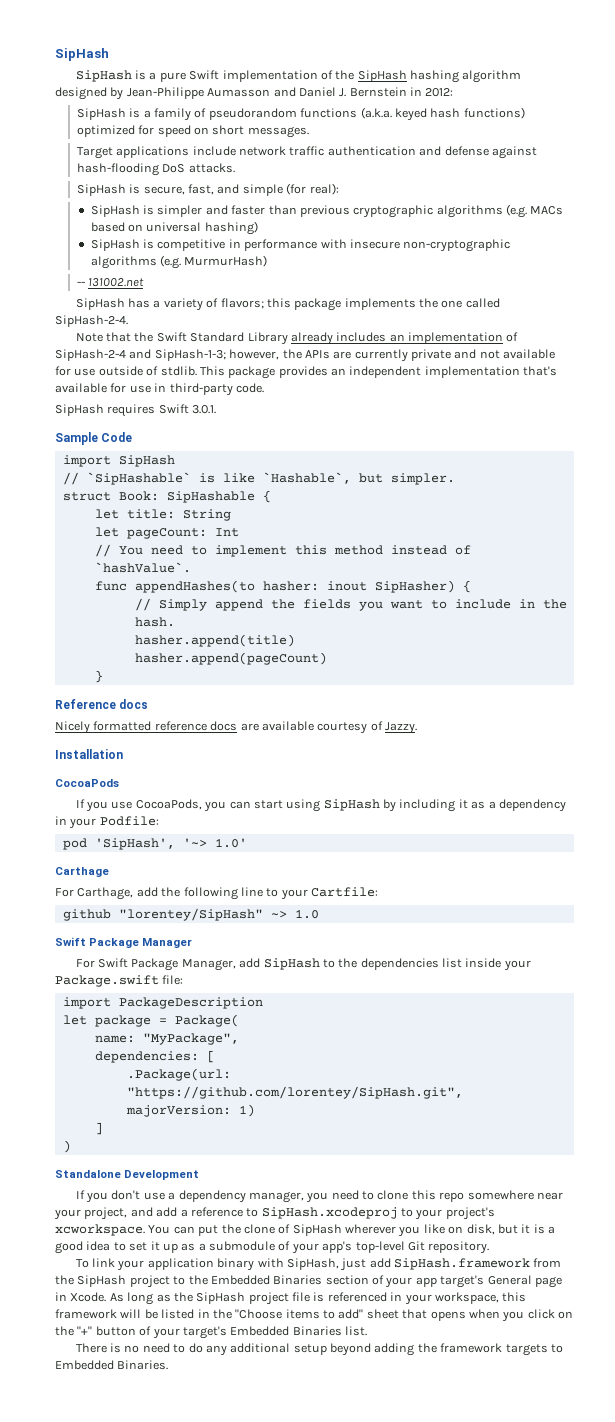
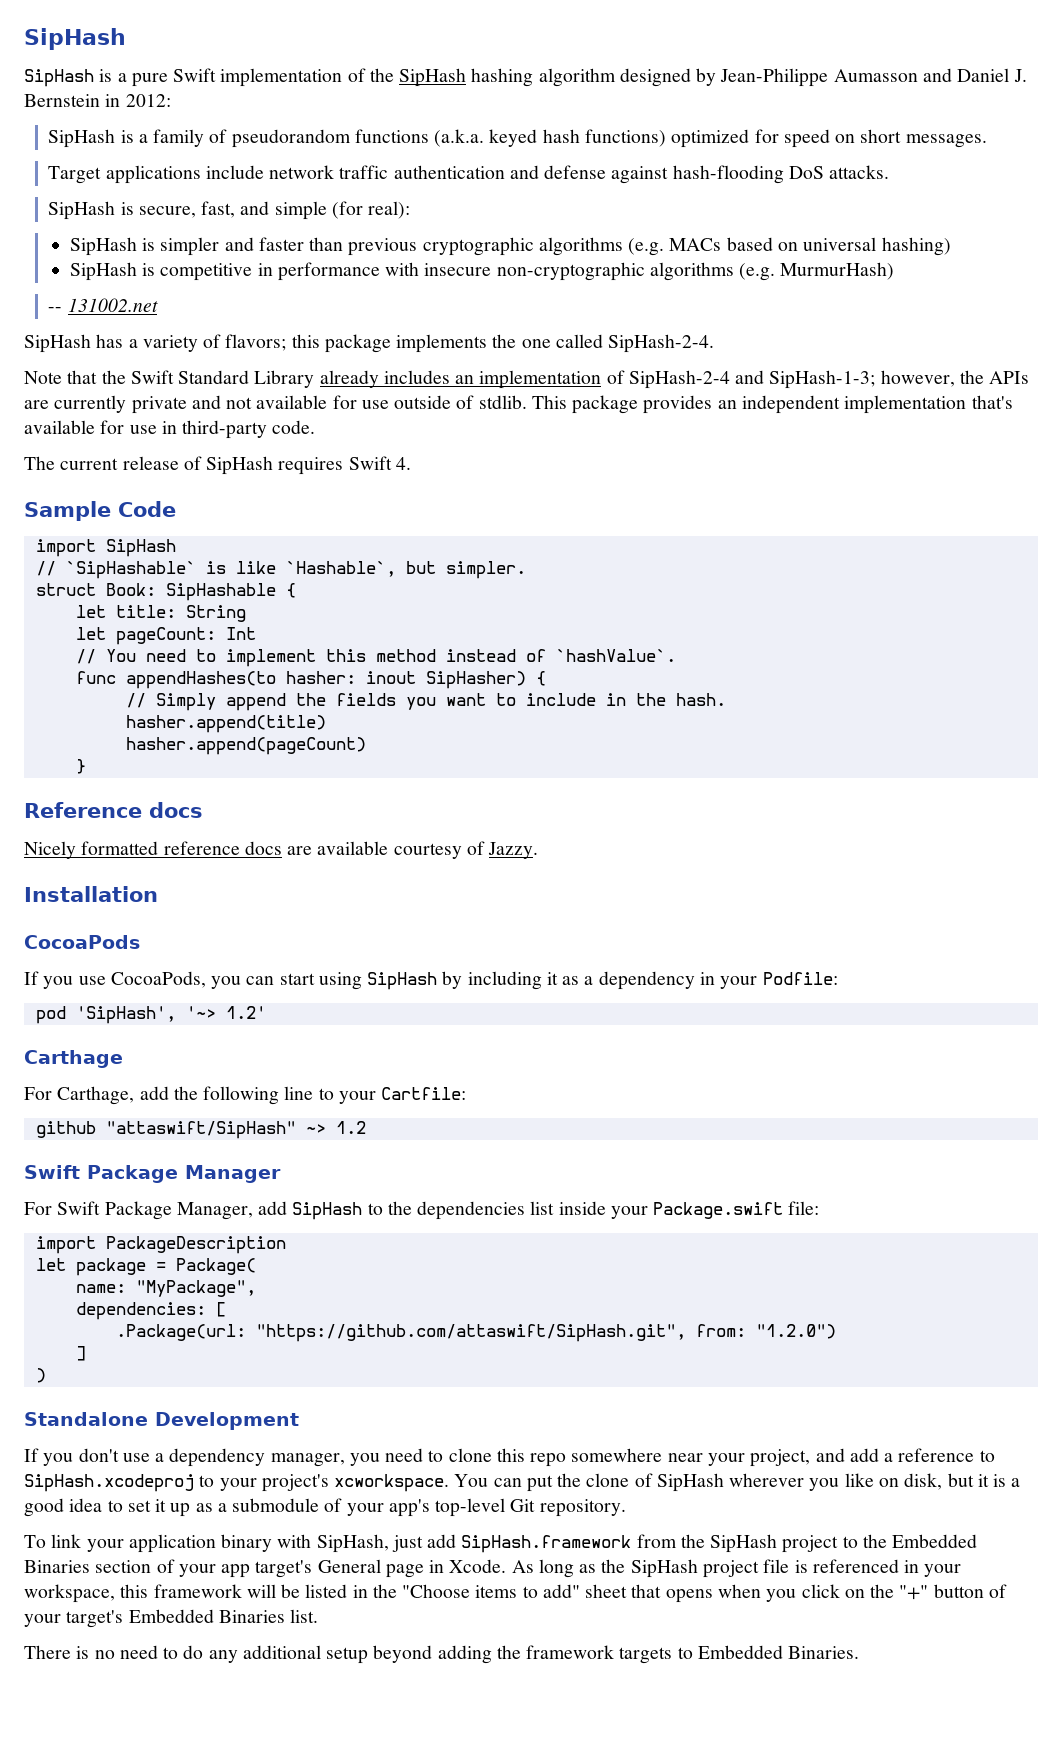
(264, 388) none -> [24,456,202,470] The current release of
[192,405,217,414] 3.0.1. -> [395,457,411,470] 4.
[214,838,247,848] 1.0' -> [225,1006,266,1019] 1.2'
[118,908,319,921] "lorentey/SipHash" ~> 1.0 -> [105,1121,366,1139] "attaswift/SipHash" ~> 1.2
[126,1086,463,1099] [125,1104,255,1117] "https://github.com/lorentey/SipHash.git", majorVersion: 1) -> [255,1324,836,1342] "https://github.com/attaswift/SipHash.git", from: "1.2.0")

